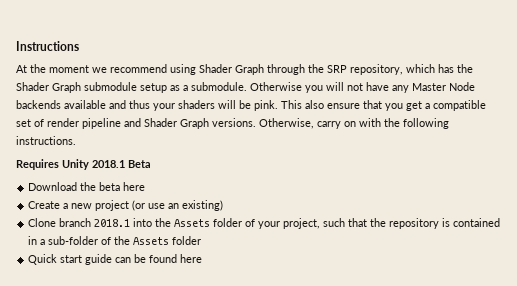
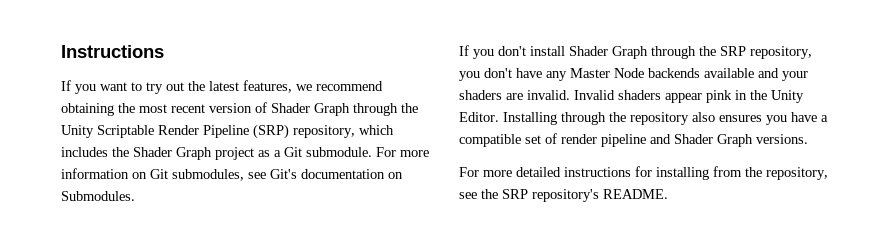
[16,64,196,75] At the moment we recommend using -> [61,80,383,94] [61,102,418,116] [61,124,394,139] [61,147,429,160] [61,168,403,181] [61,191,135,201] [459,45,565,59] If you want to try out the latest features, we recommend obtaining the most recent version of Shader Graph through the Unity Scriptable Render Pipeline (SRP) repository, which includes the Shader Graph project as a Git submodule. For more information on Git submodules, see Git's documentation on Submodules. // If you don't install
[406,64,473,73] [16,82,363,93] which has the Shader Graph submodule setup as a submodule. Otherwise you will not -> [459,68,512,81] you don't
[129,100,150,109] thus -> (779, 73) none
[218,100,422,111] will be pink. This also ensure that you get -> [506,90,804,103] [459,112,817,125] are invalid. Invalid shaders appear pink in the Unity Editor. Installing through the repository also ensures you have
[259,118,449,129] [16,136,76,145] [16,159,151,170] [28,182,146,191] [28,200,224,211] [28,218,501,229] [28,236,202,245] [28,254,203,265] Otherwise, carry on with the following instructions. // Requires Unity 2018.1 Beta // Download the beta here // Create a new project (or use an existing) // Clone branch 2018.1 into the Assets folder of your project, such that the repository is contained in a sub-folder of the Assets folder // Quick start guide can be found here -> [459,166,828,180] [459,189,668,202] // For more detailed instructions for installing from the repository, see the SRP repository's README.

